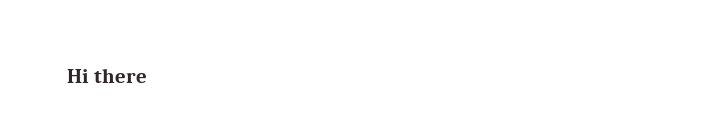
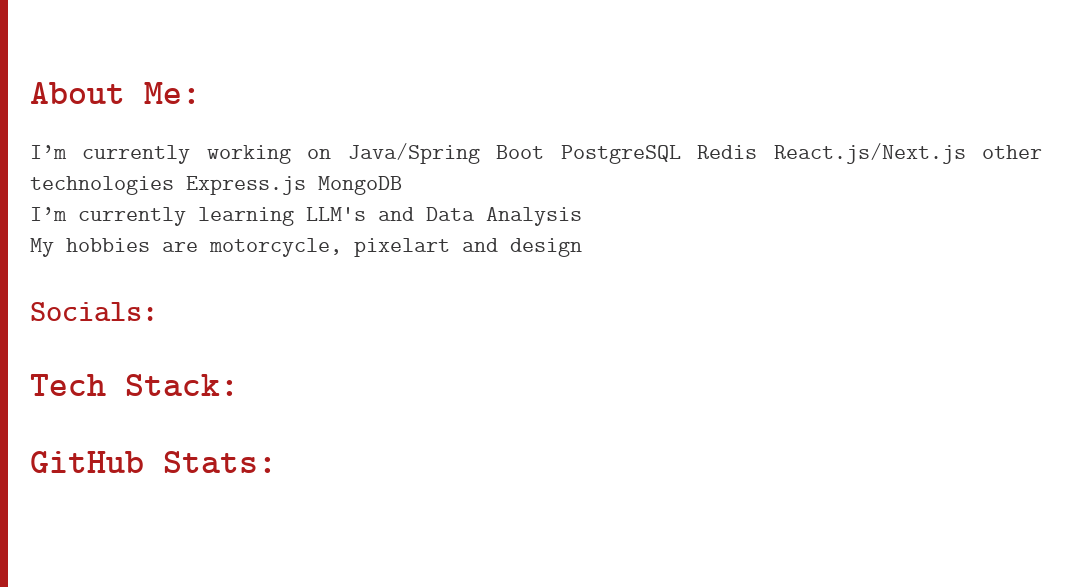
[67,68,147,83] Hi there -> [30,82,201,104] [30,143,1042,164] [30,176,402,195] [30,207,582,226] [30,238,582,257] [30,302,158,322] [30,374,239,397] [30,451,277,474] About Me: // I’m currently working on Java/Spring Boot PostgreSQL Redis React.js/Next.js other technologies Express.js MongoDB // I’m currently learning LLM's and Data Analysis // My hobbies are motorcycle, pixelart and design // Socials: // Tech Stack: // GitHub Stats:

